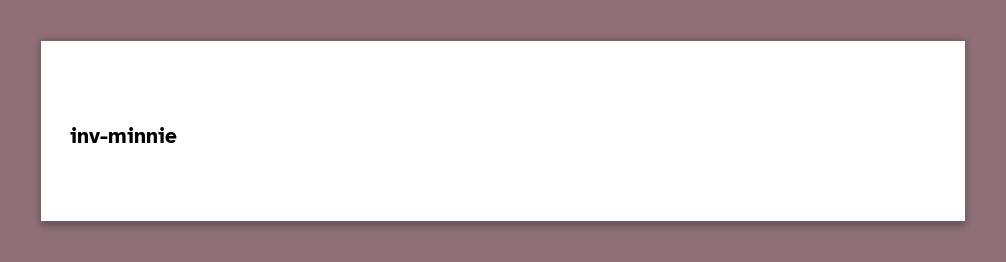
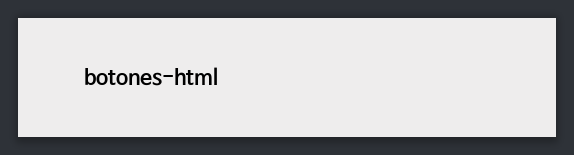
[70,127,177,143] inv-minnie -> [84,67,218,86] botones-html

